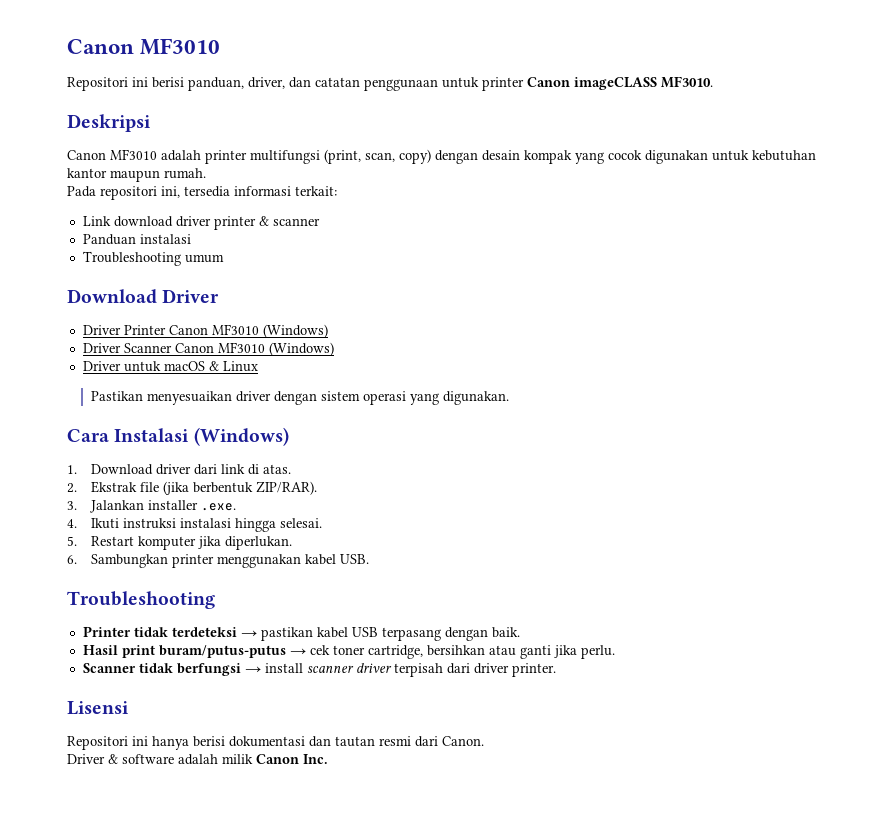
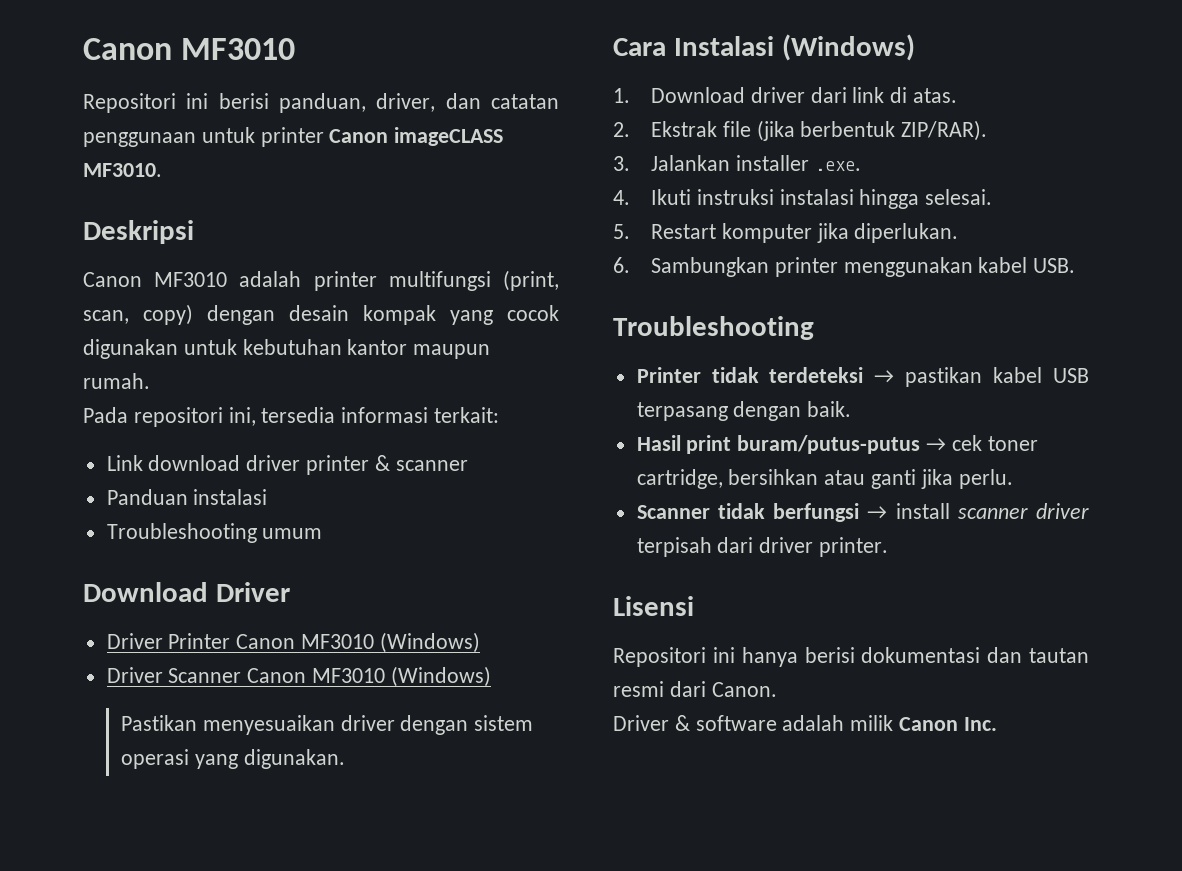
[82,361,258,372] // Driver untuk macOS & Linux -> (491, 676) none

